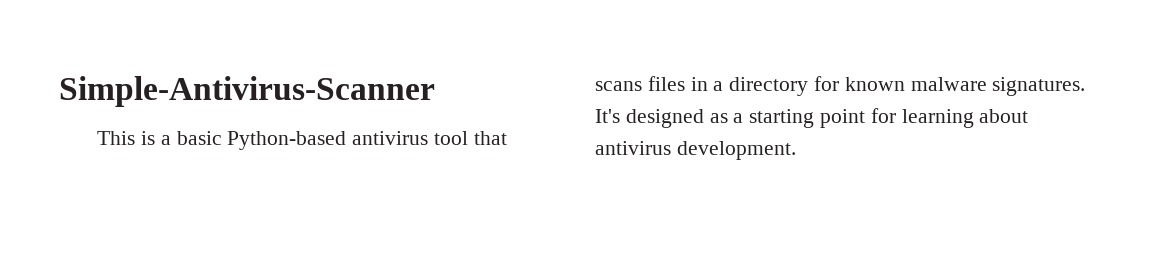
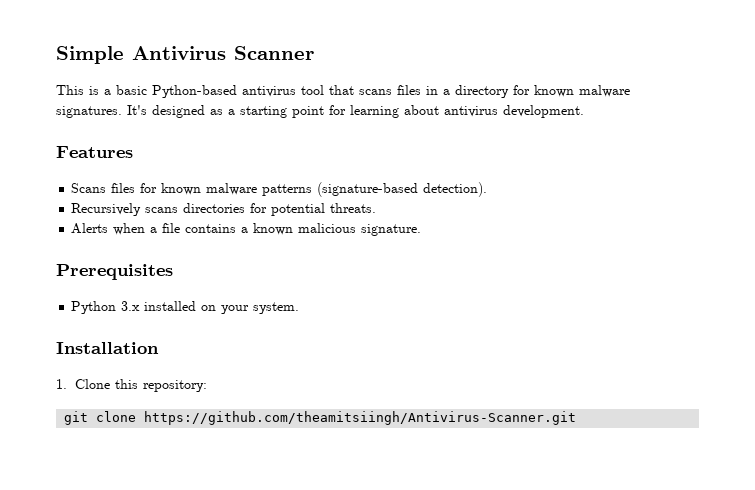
[59,76,435,107] Simple-Antivirus-Scanner -> [56,46,314,64] Simple Antivirus Scanner
(796, 150) none -> [56,146,133,158] [71,182,488,197] [71,203,377,216] [71,223,422,236] [56,264,173,280] [71,301,300,314] [56,342,159,354] [56,379,207,392] [64,411,577,425] // Features // Scans files for known malware patterns (signature-based detection). // Recursively scans directories for potential threats. // Alerts when a file contains a known malicious signature. // Prerequisites // Python 3.x installed on your system. // Installation // 1. Clone this repository: // git clone https://github.com/theamitsiingh/Antivirus-Scanner.git

